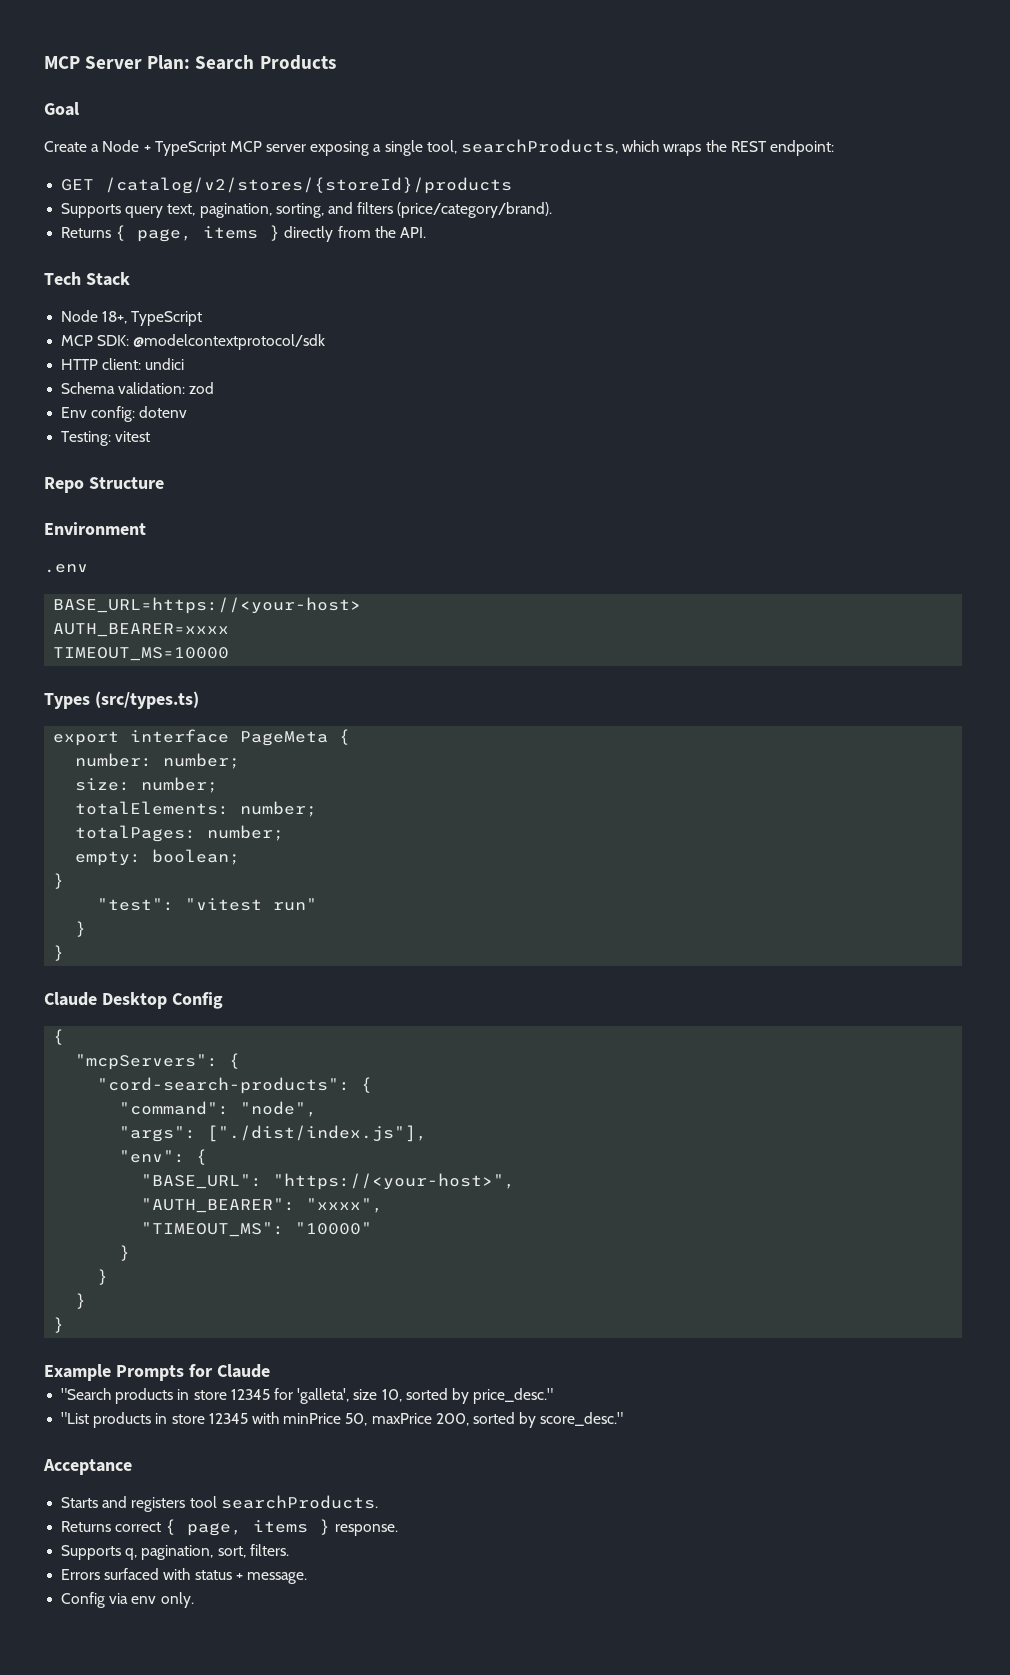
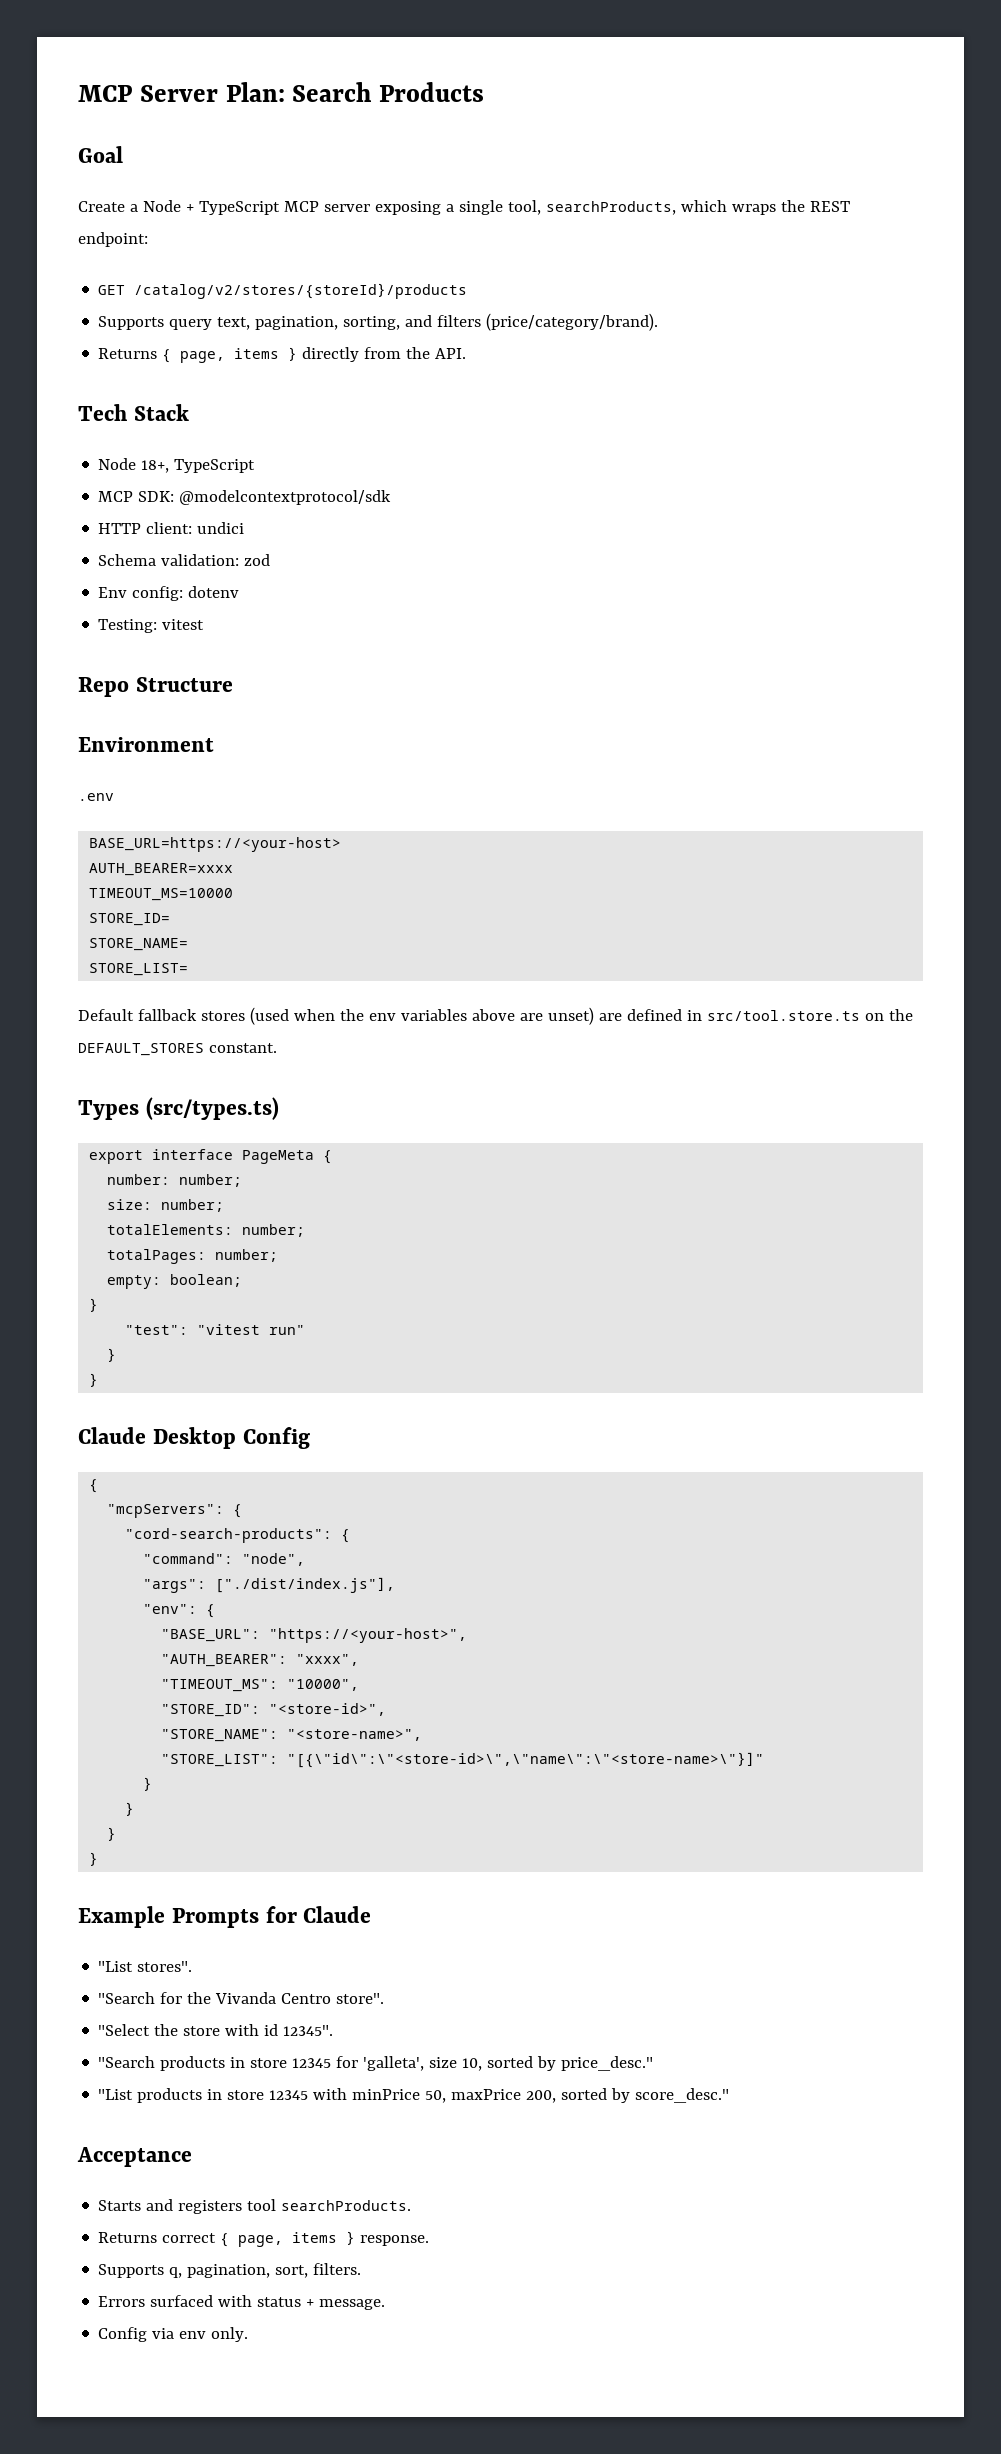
(230, 654) none -> [89,913,171,926] [89,938,189,951] [89,963,189,976] [78,1007,913,1025] [78,1043,277,1056] // STORE_ID= // STORE_NAME= // STORE_LIST= // Default fallback stores (used when the env variables above are unset) are defined in src/tool.store.ts on the DEFAULT_STORES constant.
[295,1222,373,1235] "10000" -> [287,1679,360,1691] [161,1703,387,1717] [161,1729,423,1742] [161,1752,765,1768] "10000", // "STORE_ID": "<store-id>", // "STORE_NAME": "<store-name>", // "STORE_LIST": "[{\"id\":\"<store-id>\",\"name\":\"<store-name>\"}]"
(270, 1371) none -> [98,1961,193,1972] [98,1992,385,2004] [98,2024,334,2036] // "List stores". // "Search for the Vivanda Centro store". // "Select the store with id 12345".

